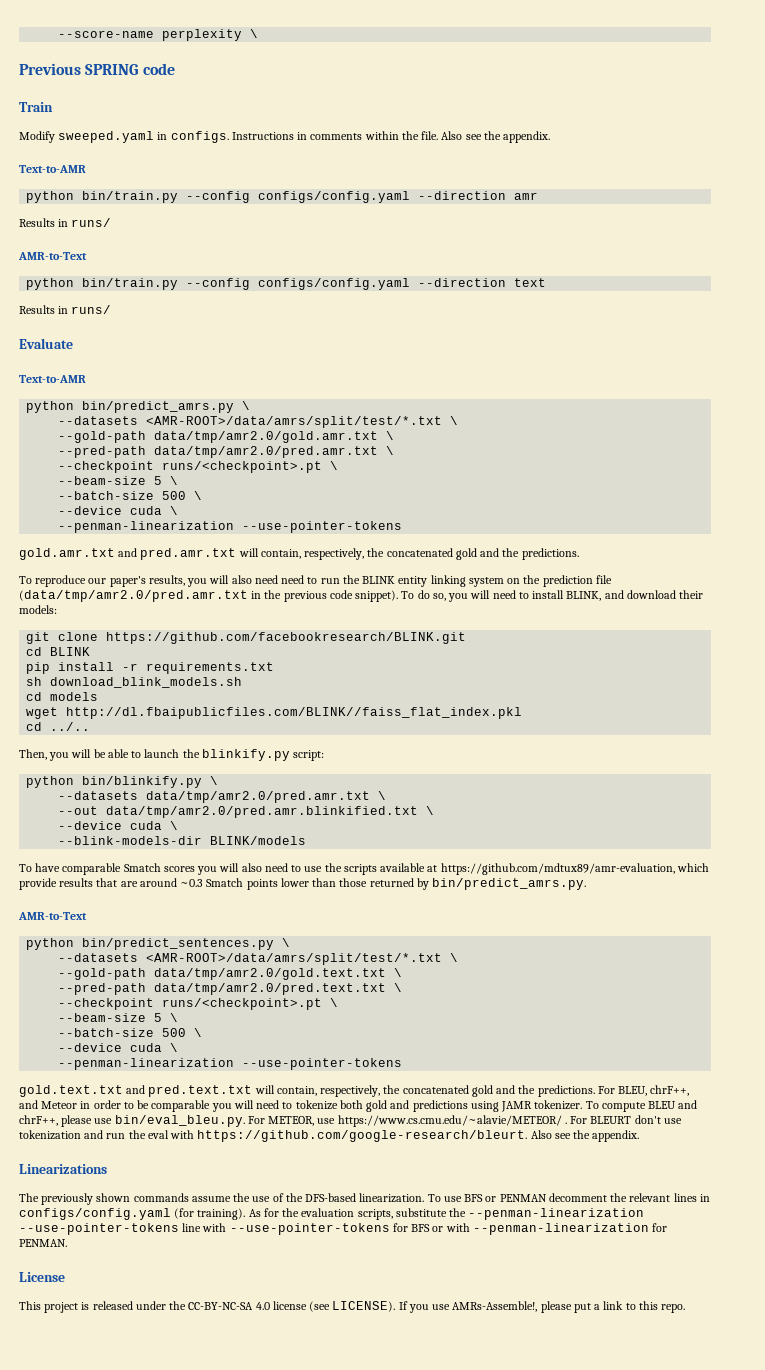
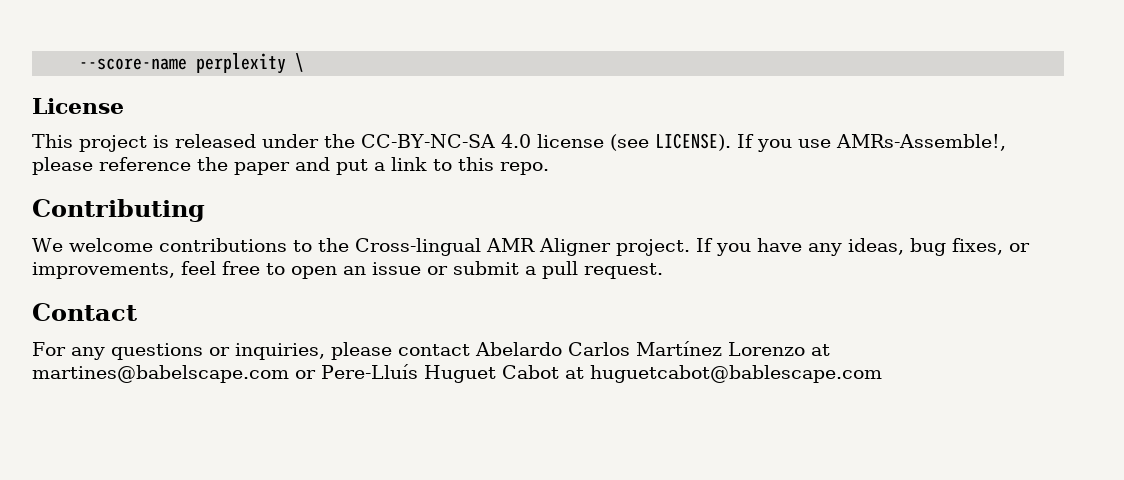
[19,63,175,75] [19,102,53,112] [19,131,551,143] [19,165,86,173] [26,191,539,203] [19,218,112,227] [18,252,87,260] [26,278,547,290] [19,305,112,314] [19,338,73,349] [19,375,86,383] [26,401,251,413] [58,416,459,428] [58,431,395,443] [58,446,395,458] [58,461,339,473] [58,476,179,485] [58,491,203,500] [58,506,179,515] [58,521,403,533] [19,548,579,560] [19,575,612,587] [19,590,704,602] [19,605,57,614] [26,632,467,644] [26,647,91,656] [26,662,275,674] [26,677,243,688] [26,692,99,701] [26,707,523,719] [26,722,91,731] [19,749,325,761] [26,776,219,788] [58,791,387,803] [58,806,435,818] [58,821,179,830] [58,836,307,845] [19,863,709,875] [19,878,587,890] [18,912,87,920] [26,938,291,950] [58,953,459,965] [58,968,403,980] [58,983,403,995] [58,998,339,1010] [58,1013,179,1022] [58,1028,203,1037] [58,1043,179,1052] [58,1058,403,1070] [19,1085,690,1097] [19,1100,698,1112] [19,1115,682,1127] [19,1130,640,1142] [19,1164,107,1174] [19,1193,710,1205] [19,1208,645,1220] [19,1223,668,1235] [19,1239,67,1247] // Previous SPRING code // Train // Modify sweeped.yaml in configs. Instructions in comments within the file. Also see the appendix. // Text-to-AMR // python bin/train.py --config configs/config.yaml --direction amr // Results in runs/ // AMR-to-Text // python bin/train.py --config configs/config.yaml --direction text // Results in runs/ // Evaluate // Text-to-AMR // python bin/predict_amrs.py \ // --datasets <AMR-ROOT>/data/amrs/split/test/*.txt \ // --gold-path data/tmp/amr2.0/gold.amr.txt \ // --pred-path data/tmp/amr2.0/pred.amr.txt \ // --checkpoint runs/<checkpoint>.pt \ // --beam-size 5 \ // --batch-size 500 \ // --device cuda \ // --penman-linearization --use-pointer-tokens // gold.amr.txt and pred.amr.txt will contain, respectively, the concatenated gold and the predictions. // To reproduce our paper's results, you will also need need to run the BLINK entity linking system on the prediction file (data/tmp/amr2.0/pred.amr.txt in the previous code snippet). To do so, you will need to install BLINK, and download their models: // git clone https://github.com/facebookresearch/BLINK.git // cd BLINK // pip install -r requirements.txt // sh download_blink_models.sh // cd models // wget http://dl.fbaipublicfiles.com/BLINK//faiss_flat_index.pkl // cd ../.. // Then, you will be able to launch the blinkify.py script: // python bin/blinkify.py \ // --datasets data/tmp/amr2.0/pred.amr.txt \ // --out data/tmp/amr2.0/pred.amr.blinkified.txt \ // --device cuda \ // --blink-models-dir BLINK/models // To have comparable Smatch scores you will also need to use the scripts available at https://github.com/mdtux89/amr-evaluation, which provide results that are around ~0.3 Smatch points lower than those returned by bin/predict_amrs.py. // AMR-to-Text // python bin/predict_sentences.py \ // --datasets <AMR-ROOT>/data/amrs/split/test/*.txt \ // --gold-path data/tmp/amr2.0/gold.text.txt \ // --pred-path data/tmp/amr2.0/pred.text.txt \ // --checkpoint runs/<checkpoint>.pt \ // --beam-size 5 \ // --batch-size 500 \ // --device cuda \ // --penman-linearization --use-pointer-tokens // gold.text.txt and pred.text.txt will contain, respectively, the concatenated gold and the predictions. For BLEU, chrF++, and Meteor in order to be comparable you will need to tokenize both gold and predictions using JAMR tokenizer. To compute BLEU and chrF++, please use bin/eval_bleu.py. For METEOR, use https://www.cs.cmu.edu/~alavie/METEOR/ . For BLEURT don't use tokenization and run the eval with https://github.com/google-research/bleurt. Also see the appendix. // Linearizations // The previously shown commands assume the use of the DFS-based linearization. To use BFS or PENMAN decomment the relevant lines in configs/config.yaml (for training). As for the evaluation scripts, substitute the --penman-linearization --use-pointer-tokens line with --use-pointer-tokens for BFS or with --penman-linearization for PENMAN. -> (305, 62) none
(572, 1307) none -> [99,157,330,175] reference the paper and
(686, 1308) none -> [32,199,205,222] [32,238,1030,256] [32,261,663,279] [32,303,137,321] [32,341,830,360] [32,364,882,383] // Contributing // We welcome contributions to the Cross-lingual AMR Aligner project. If you have any ideas, bug fixes, or improvements, feel free to open an issue or submit a pull request. // Contact // For any questions or inquiries, please contact Abelardo Carlos Martínez Lorenzo at martines@babelscape.com or Pere-Lluís Huguet Cabot at huguetcabot@bablescape.com

